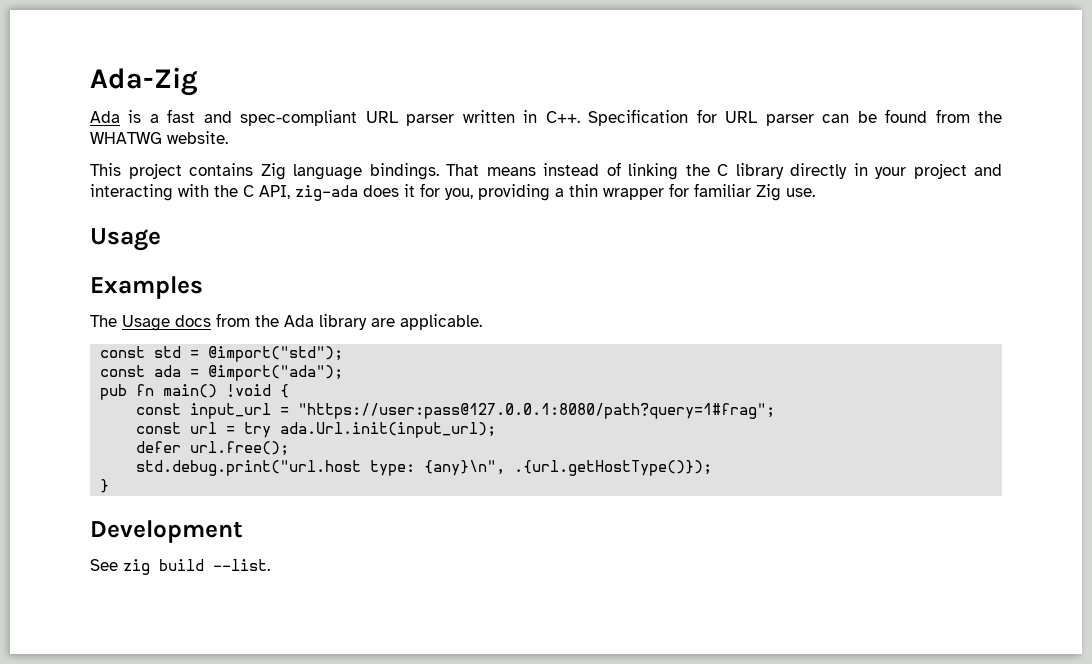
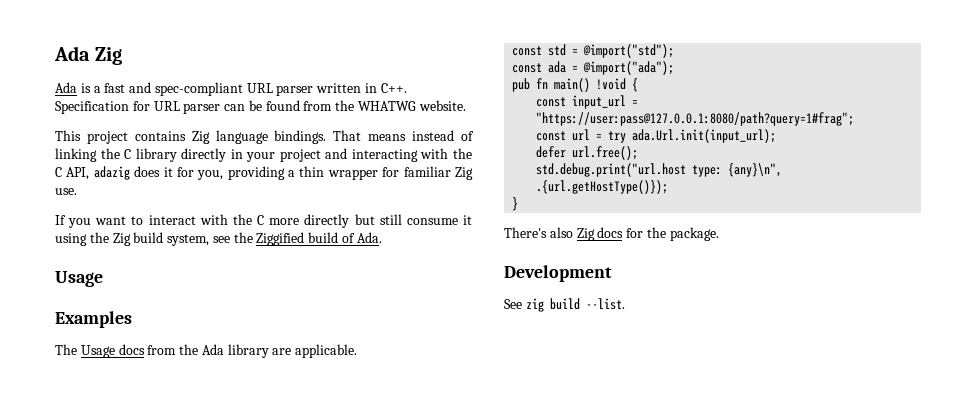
[90,67,198,96] Ada-Zig -> [54,46,123,65] Ada Zig
[295,185,358,201] zig-ada -> [93,166,130,180] adazig
(815, 192) none -> [55,214,472,228] [55,232,382,246] // If you want to interact with the C more directly but still consume it using the Zig build system, see the Ziggified build of Ada.
(110, 486) none -> [504,227,719,241] // There's also Zig docs for the package.

